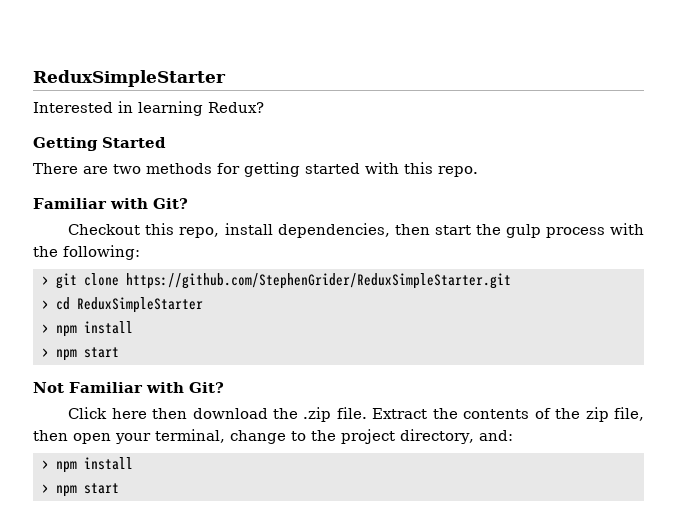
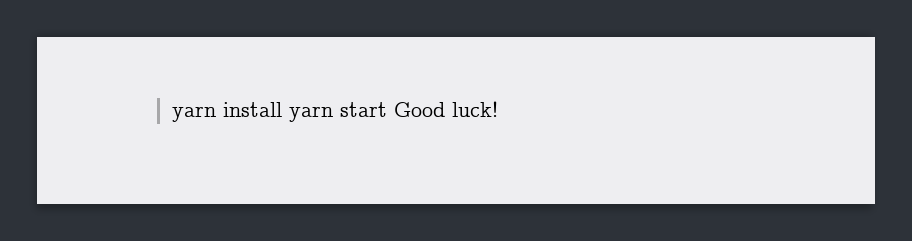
[33,70,226,87] [33,101,264,116] [33,137,166,151] [33,162,478,177] [33,198,188,209] [68,223,644,238] [33,245,140,260] [41,273,511,289] [41,297,203,313] [41,321,133,337] [41,347,119,361] [33,382,224,393] [68,407,644,422] [33,429,513,444] [41,457,133,473] [41,483,119,497] ReduxSimpleStarter // Interested in learning Redux? // Getting Started // There are two methods for getting started with this repo. // Familiar with Git? // Checkout this repo, install dependencies, then start the gulp process with the following: // > git clone https://github.com/StephenGrider/ReduxSimpleStarter.git // > cd ReduxSimpleStarter // > npm install // > npm start // Not Familiar with Git? // Click here then download the .zip file. Extract the contents of the zip file, then open your terminal, change to the project directory, and: // > npm install // > npm start -> [171,101,498,122] yarn install yarn start Good luck!

